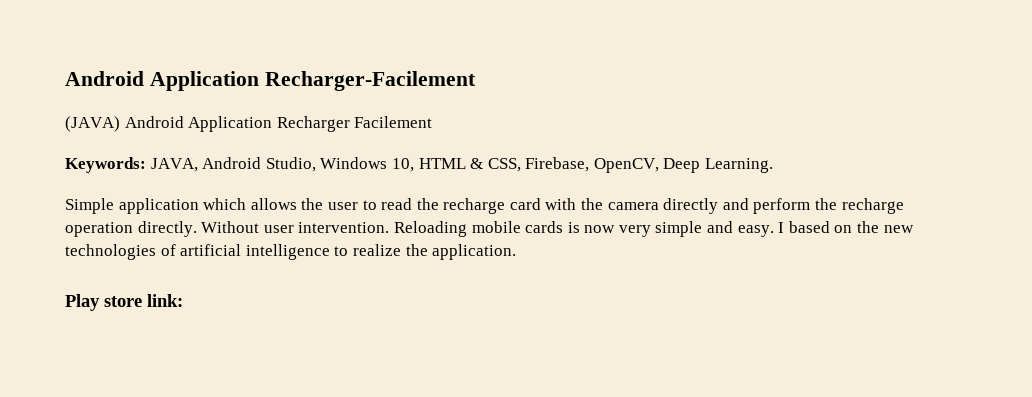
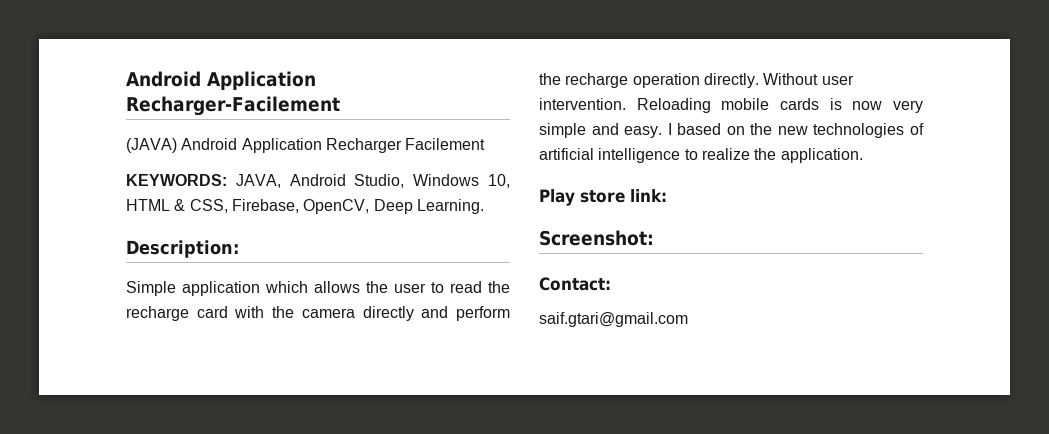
[65,157,146,173] Keywords: -> [126,174,227,186] KEYWORDS:
(774, 165) none -> [126,240,239,258] // Description:
(183, 300) none -> [539,230,654,246] [539,277,611,291] [539,312,688,327] // Screenshot: // Contact: // saif.gtari@gmail.com

